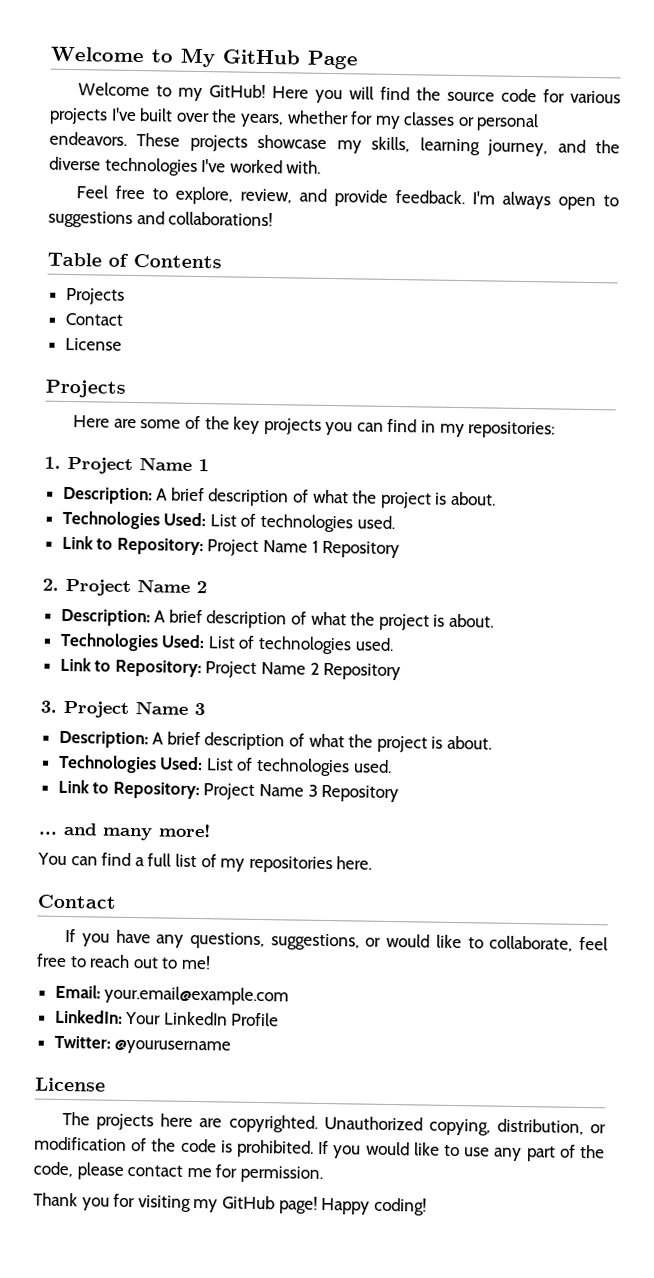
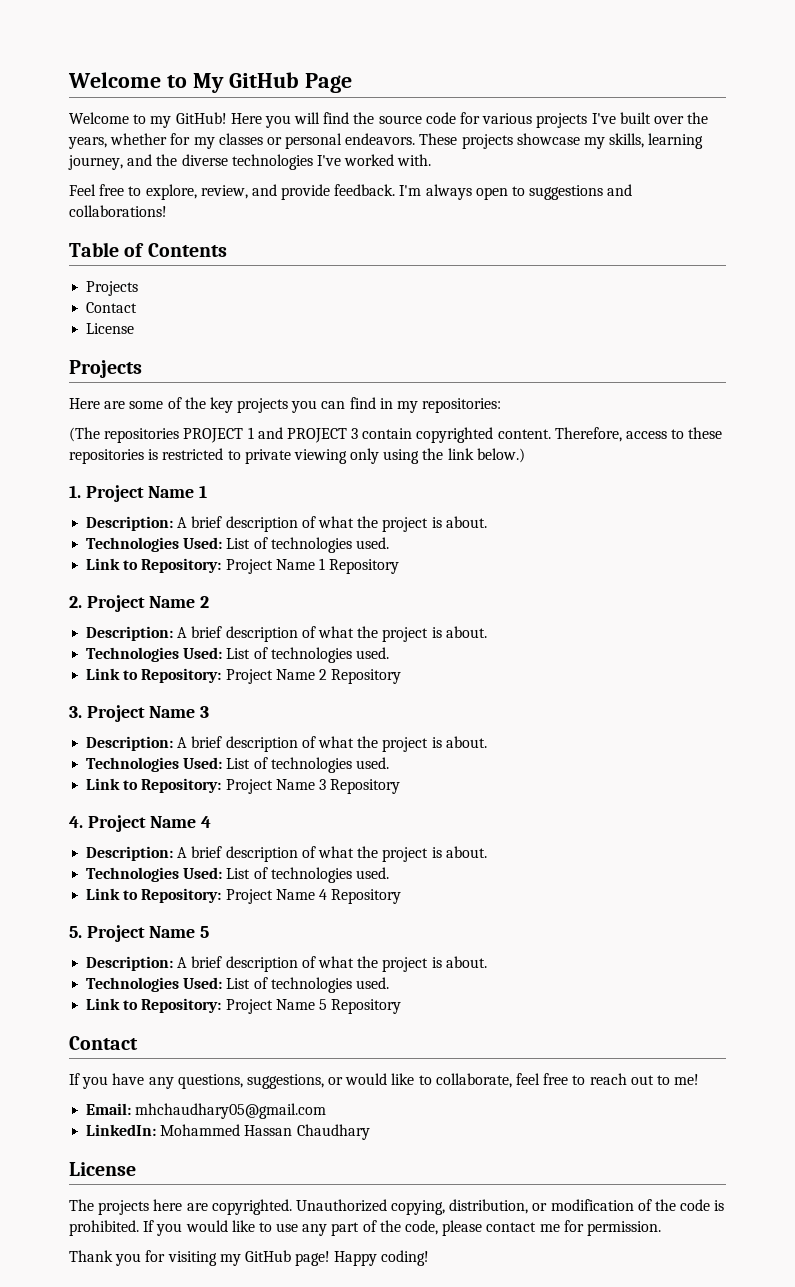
(556, 430) none -> [69,427,723,443] [69,448,525,464] // (The repositories PROJECT 1 and PROJECT 3 contain copyrighted content. Therefore, access to these repositories is restricted to private viewing only using the link below.)
[38,822,211,841] [37,852,373,874] ... and many more! // You can find a full list of my repositories here. -> [69,815,212,832] [86,846,487,862] [86,867,389,883] [86,888,402,904] [69,925,210,942] [86,956,487,972] [86,977,389,993] [86,998,402,1014] 4. Project Name 4 // Description: A brief description of what the project is about. // Technologies Used: List of technologies used. // Link to Repository: Project Name 4 Repository // 5. Project Name 5 // Description: A brief description of what the project is about. // Technologies Used: List of technologies used. // Link to Repository: Project Name 5 Repository
[104,985,290,1006] your.email@example.com -> [135,1103,327,1119] mhchaudhary05@gmail.com
[125,1011,280,1027] [53,1035,232,1055] Your LinkedIn Profile // Twitter: @yourusername -> [160,1124,370,1140] Mohammed Hassan Chaudhary

